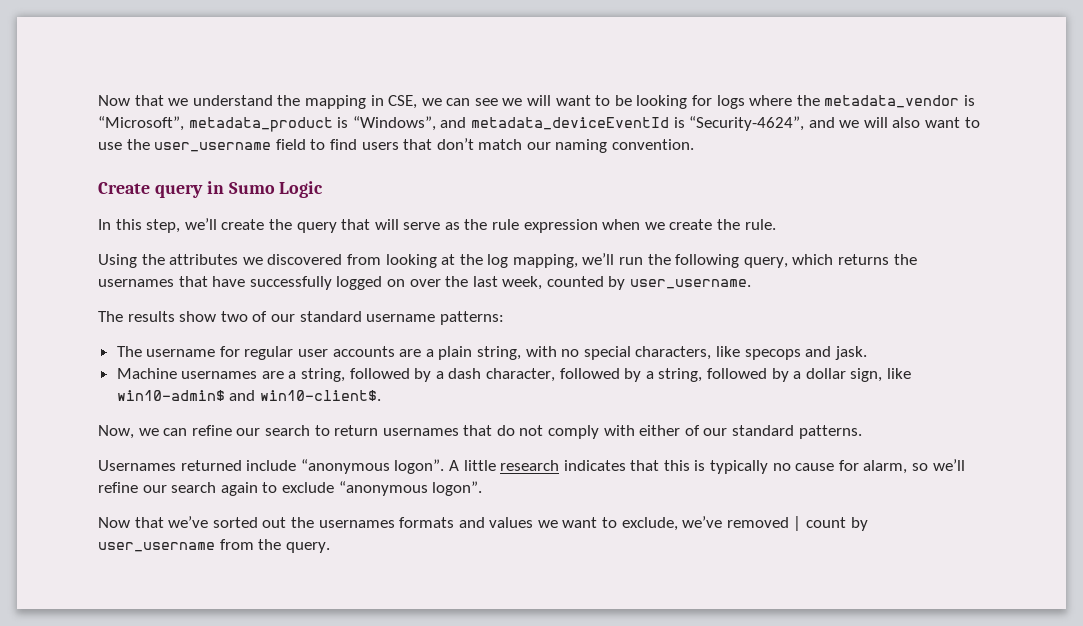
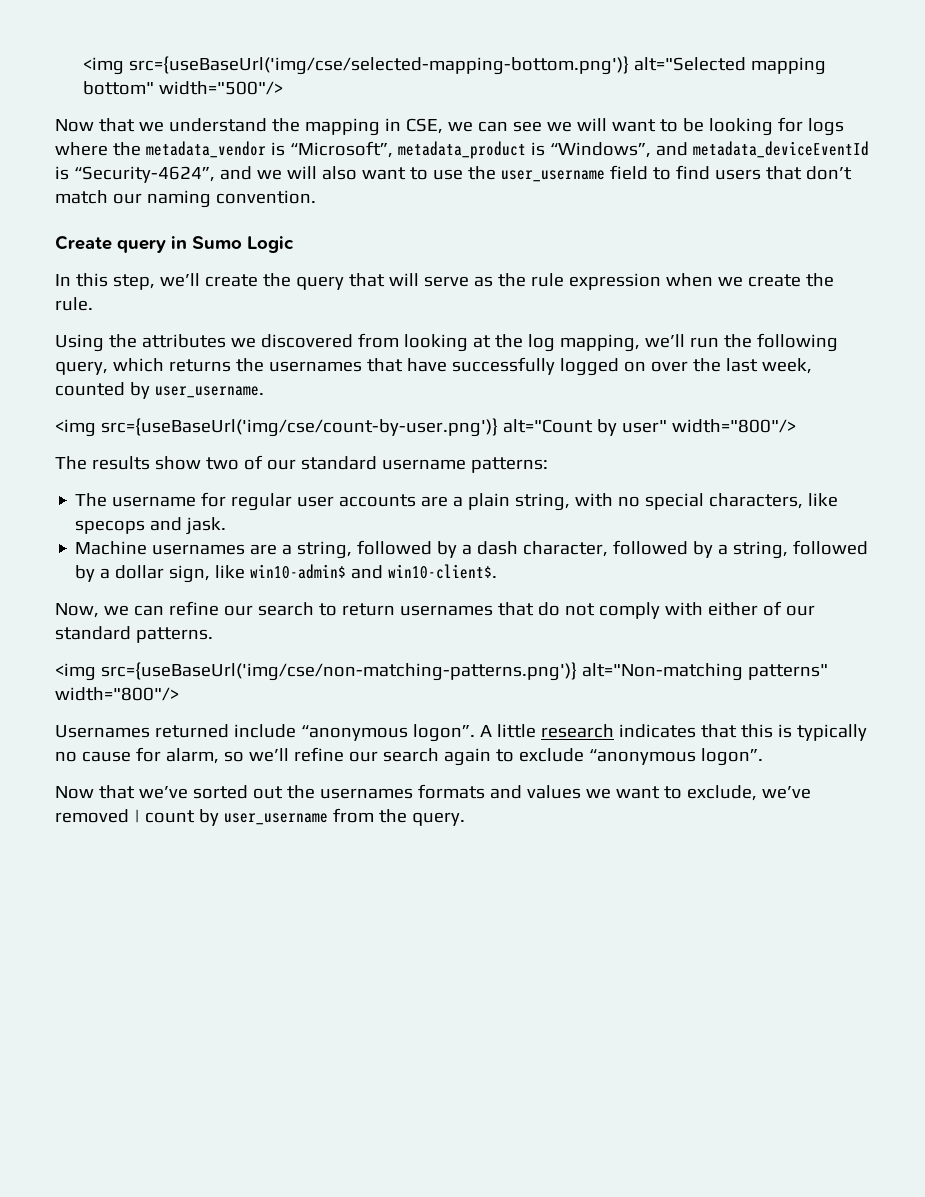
(98, 100) none -> [83,56,827,75] [83,81,284,95] <img src={useBaseUrl('img/cse/selected-mapping-bottom.png')} alt="Selected mapping bottom" width="500"/> //
(752, 284) none -> [55,418,796,437] // <img src={useBaseUrl('img/cse/count-by-user.png')} alt="Count by user" width="800"/>
(862, 432) none -> [55,662,828,681] [55,687,179,701] // <img src={useBaseUrl('img/cse/non-matching-patterns.png')} alt="Non-matching patterns" width="800"/>

